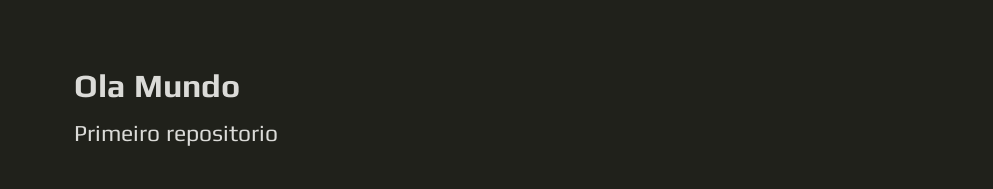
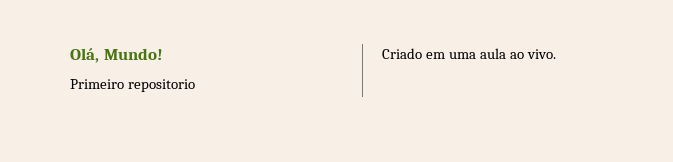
[74,74,240,98] Ola Mundo -> [70,48,163,63] Olá, Mundo!
(279, 135) none -> [382,48,556,59] // Criado em uma aula ao vivo.

